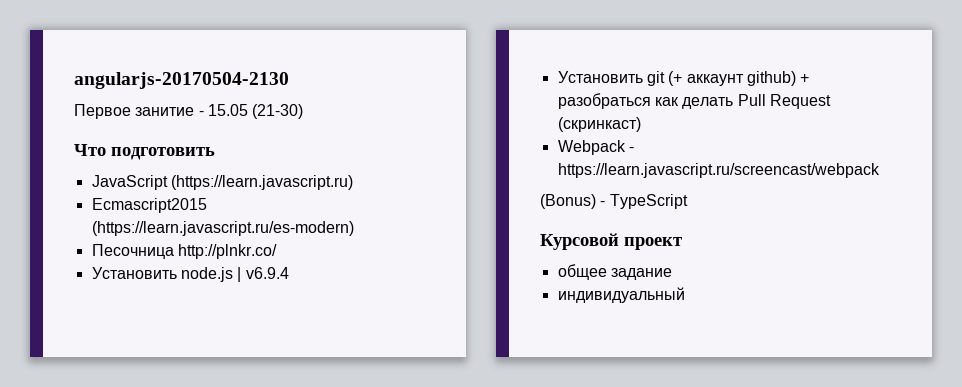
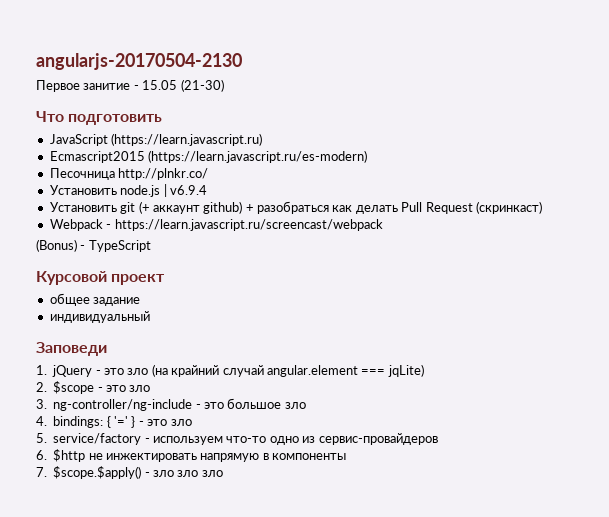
(685, 295) none -> [36,342,107,356] [36,364,424,377] [36,381,151,394] [36,398,306,411] [36,416,192,428] [36,433,438,445] [36,449,347,462] [36,466,223,479] // Заповеди // 1. jQuery - это зло (на крайний случай angular.element === jqLite) // 2. $scope - это зло // 3. ng-controller/ng-include - это большое зло // 4. bindings: { '=' } - это зло // 5. service/factory - используем что-то одно из сервис-провайдеров // 6. $http не инжектировать напрямую в компоненты // 7. $scope.$apply() - зло зло зло

